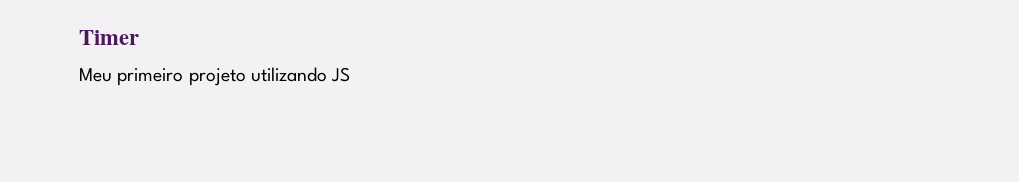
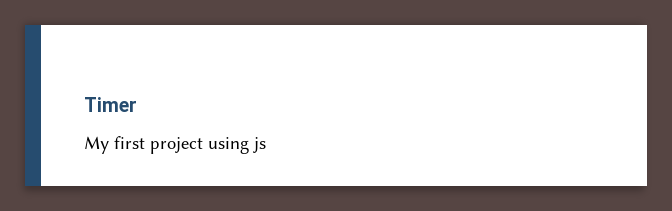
[79,67,351,86] Meu primeiro projeto utilizando JS -> [84,136,266,154] My first project using js

